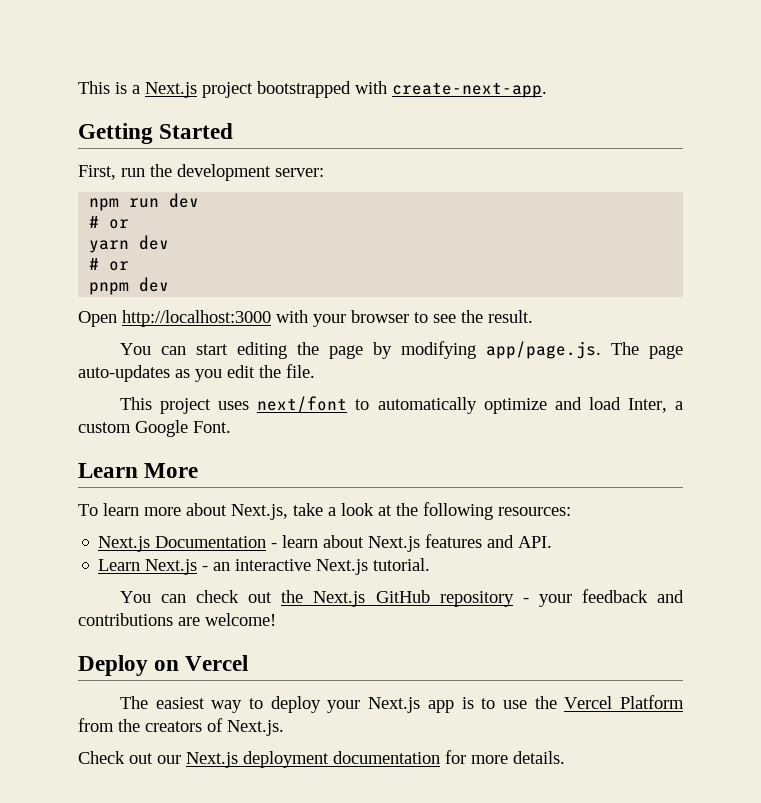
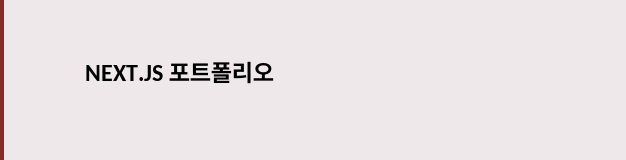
[78,81,547,98] [78,123,234,144] [78,164,324,181] [89,193,200,211] [89,216,130,229] [89,235,170,253] [89,258,130,271] [89,277,170,295] [78,310,533,327] [120,341,683,359] [78,364,315,382] [120,396,684,414] [78,420,231,437] [78,463,199,478] [78,502,571,520] [98,534,553,552] [98,558,431,575] [120,589,685,607] [78,613,276,626] [78,655,249,676] [120,695,684,713] [78,718,284,736] [78,750,565,768] This is a Next.js project bootstrapped with create-next-app. // Getting Started // First, run the development server: // npm run dev // # or // yarn dev // # or // pnpm dev // Open http://localhost:3000 with your browser to see the result. // You can start editing the page by modifying app/page.js. The page auto-updates as you edit the file. // This project uses next/font to automatically optimize and load Inter, a custom Google Font. // Learn More // To learn more about Next.js, take a look at the following resources: // Next.js Documentation - learn about Next.js features and API. // Learn Next.js - an interactive Next.js tutorial. // You can check out the Next.js GitHub repository - your feedback and contributions are welcome! // Deploy on Vercel // The easiest way to deploy your Next.js app is to use the Vercel Platform from the creators of Next.js. // Check out our Next.js deployment documentation for more details. -> [85,61,275,84] NEXT.JS 포트폴리오

